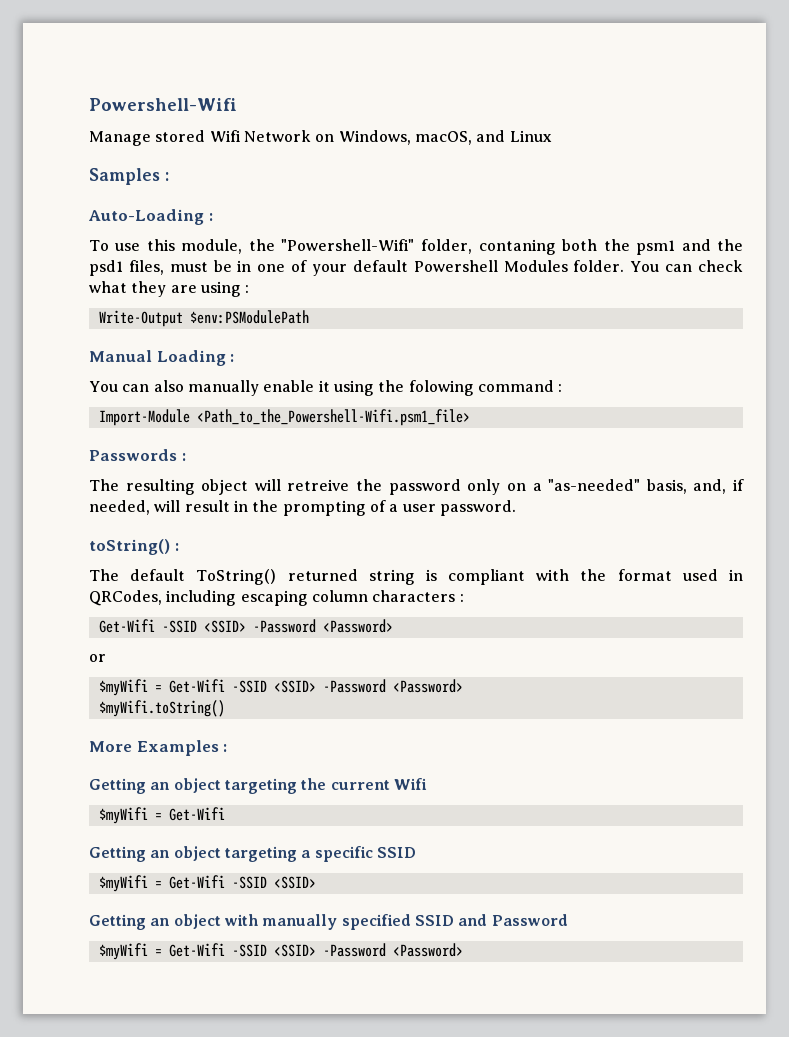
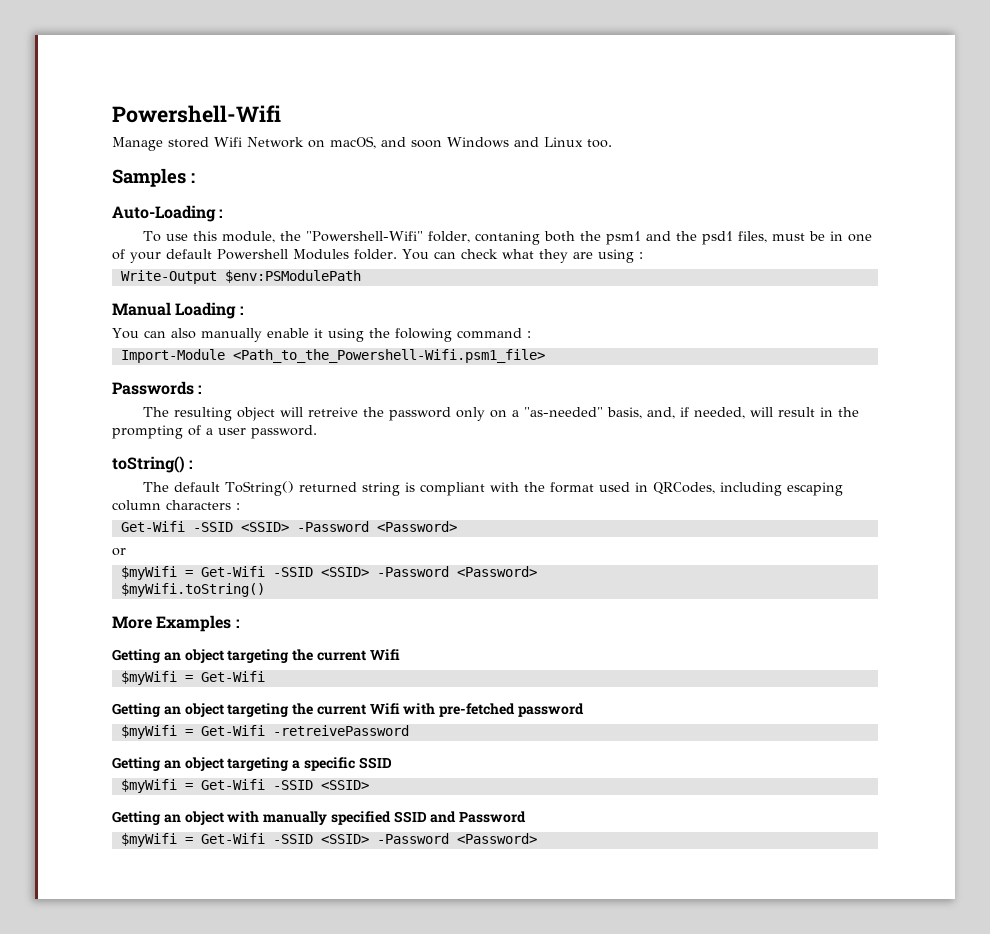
[338,130,411,145] Windows, -> (325, 144) none
(506, 136) none -> [411,137,539,148] soon Windows and
(552, 136) none -> [587,139,612,148] too.
(225, 814) none -> [112,703,585,717] [120,725,409,739] // Getting an object targeting the current Wifi with pre-fetched password // $myWifi = Get-Wifi -retreivePassword

